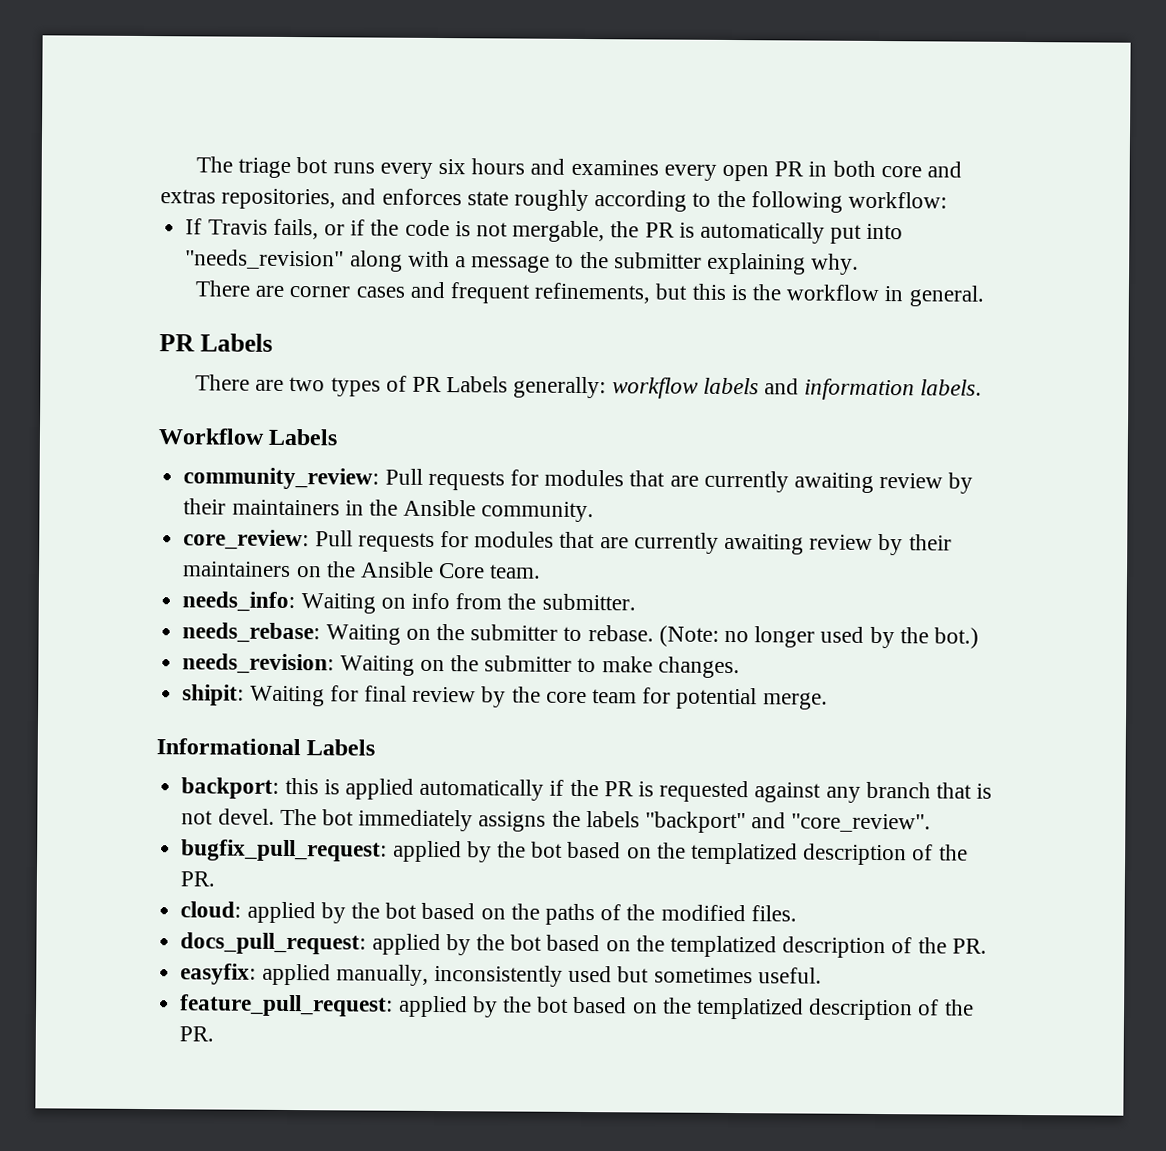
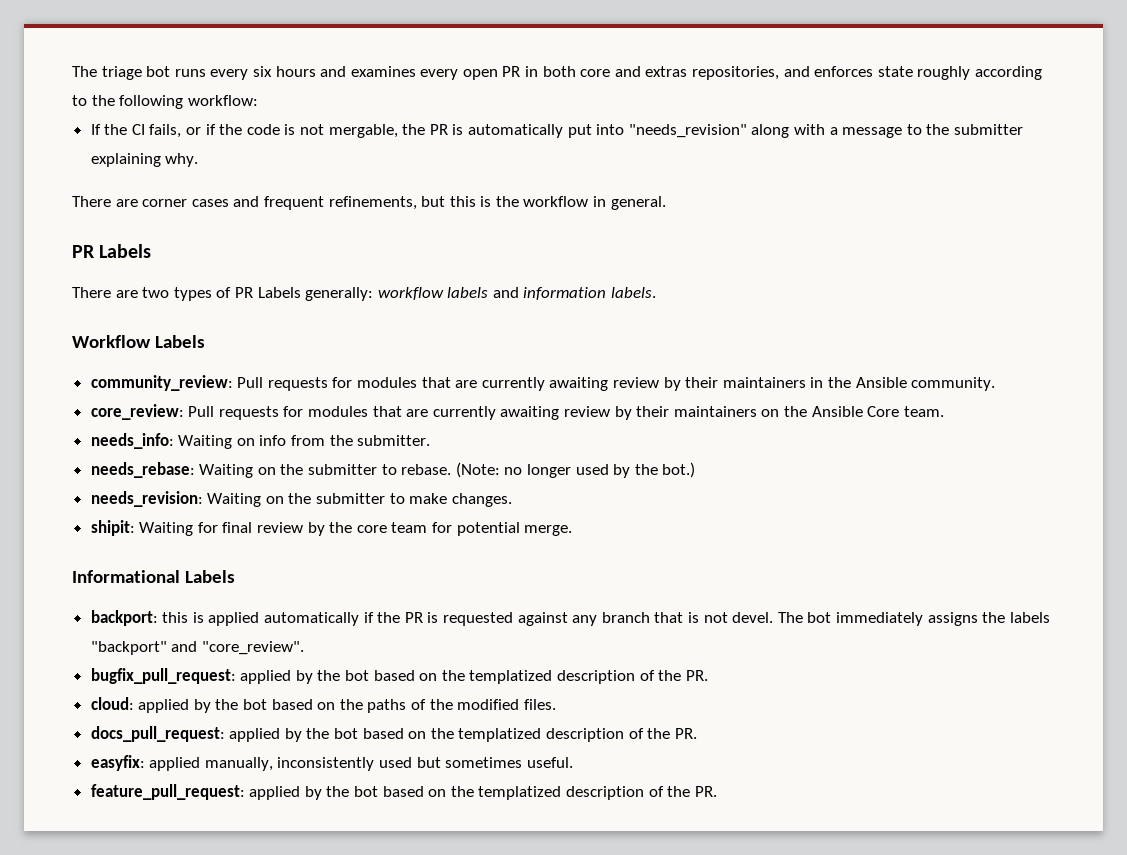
[207,219,268,235] Travis -> [104,124,145,135] the CI

